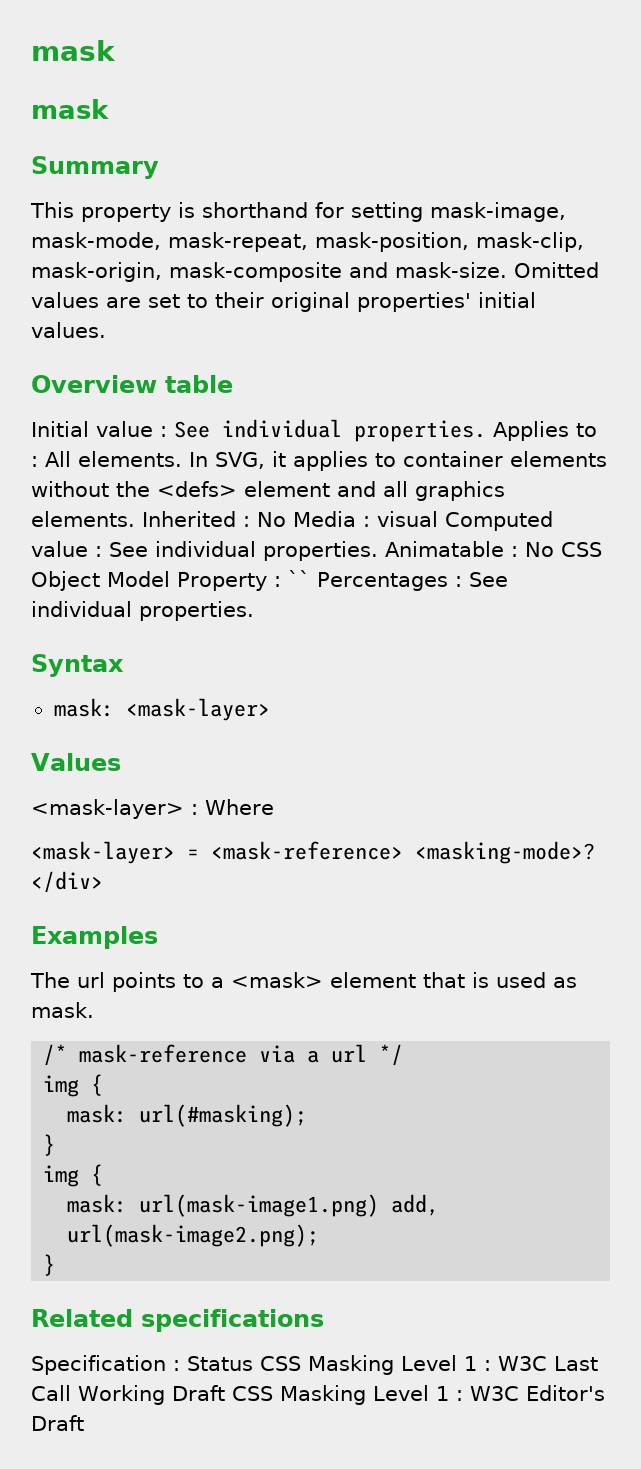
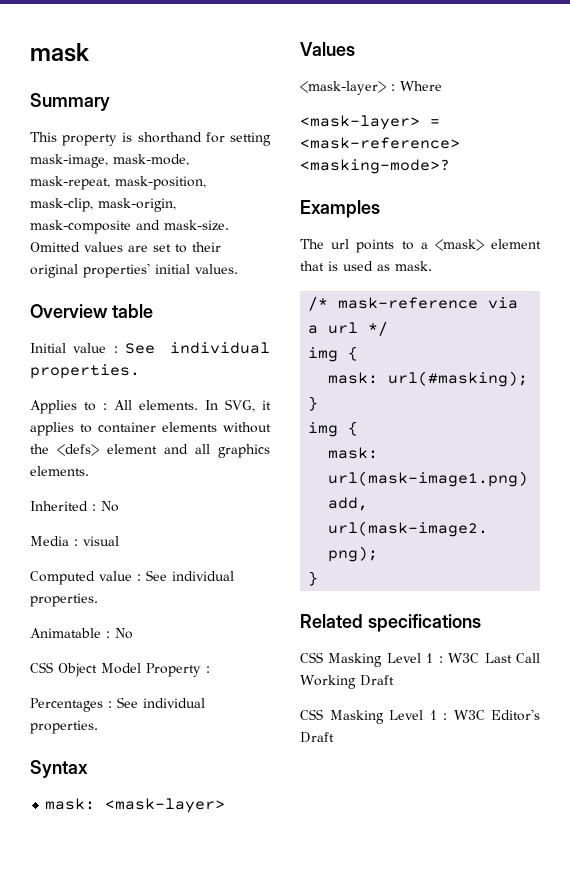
[31,40,116,61] [31,99,109,119] mask // mask -> [30,43,89,62] mask
(486, 431) none -> (140, 371) //
(135, 519) none -> (89, 471) //
(286, 519) none -> (119, 506) //
(438, 519) none -> (119, 541) //
(378, 551) none -> (98, 600) //
(554, 549) none -> (133, 633) //
[288,570,310,587] `` -> (210, 669) //
[31,871,103,893] </div> -> (450, 166) none
[31,1355,253,1375] Specification : Status -> (481, 623) none
(225, 1393) none -> (394, 680) //

